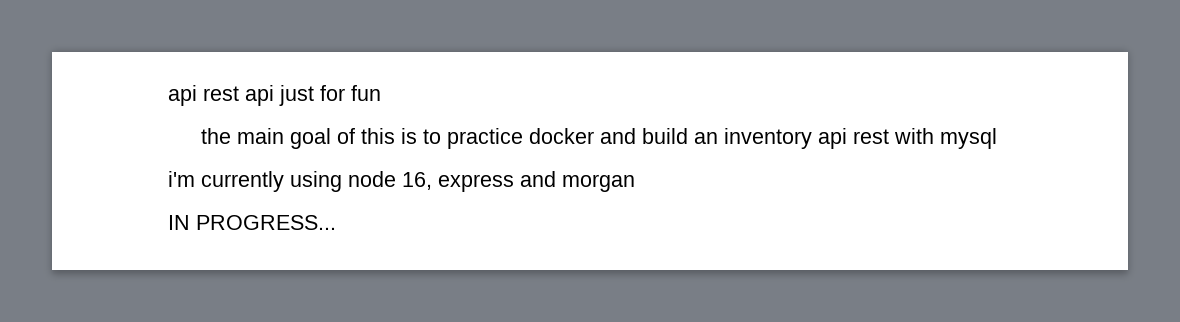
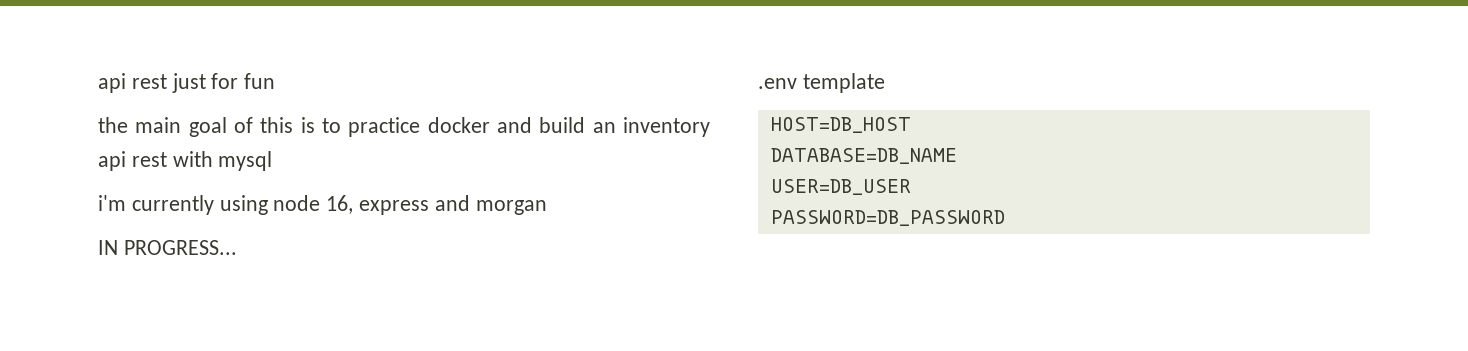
[168,85,274,106] api rest api -> [98,73,167,93] api rest
(336, 222) none -> [758,73,885,93] [770,117,911,133] [770,148,957,164] [770,179,911,195] [770,210,1005,226] // .env template // HOST=DB_HOST // DATABASE=DB_NAME // USER=DB_USER // PASSWORD=DB_PASSWORD

